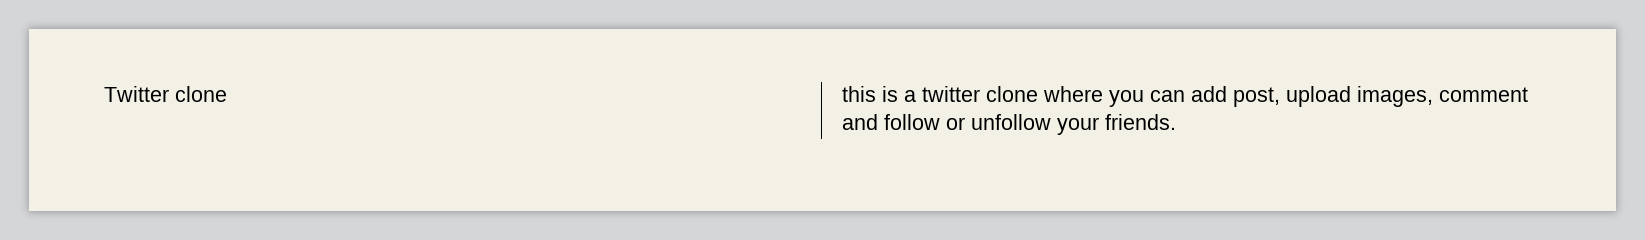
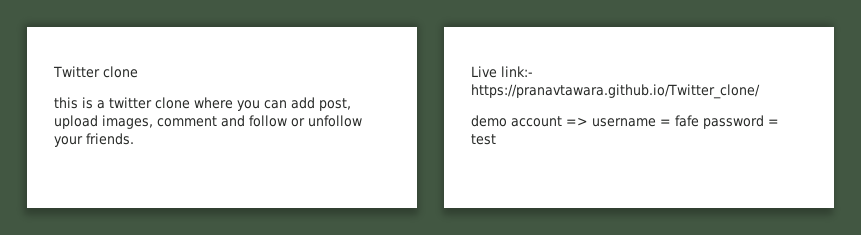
(1176, 122) none -> [471,66,533,78] [471,84,760,99] [471,115,779,129] [471,134,496,145] // Live link:- https://pranavtawara.github.io/Twitter_clone/ // demo account => username = fafe password = test

